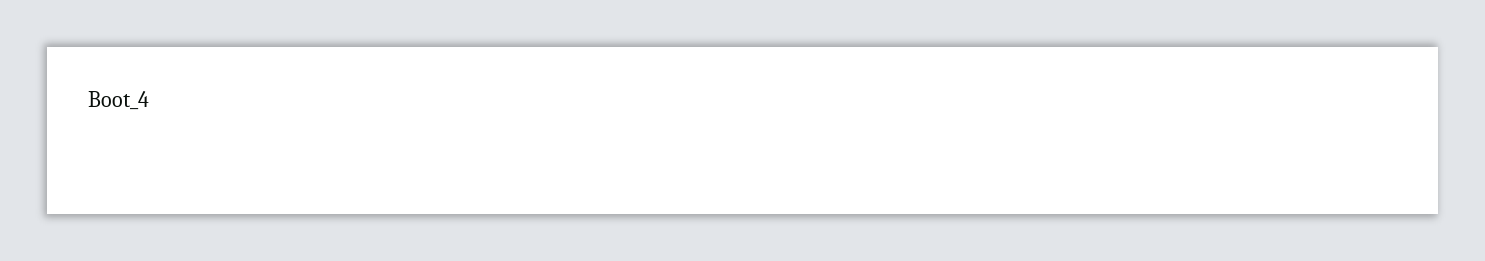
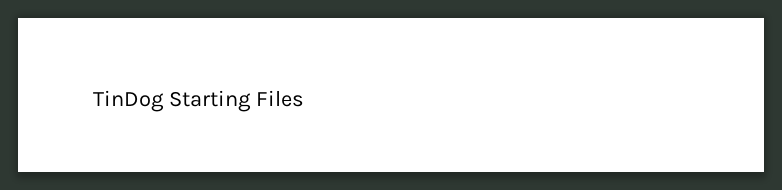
[88,91,149,110] Boot_4 -> [93,90,304,112] TinDog Starting Files

